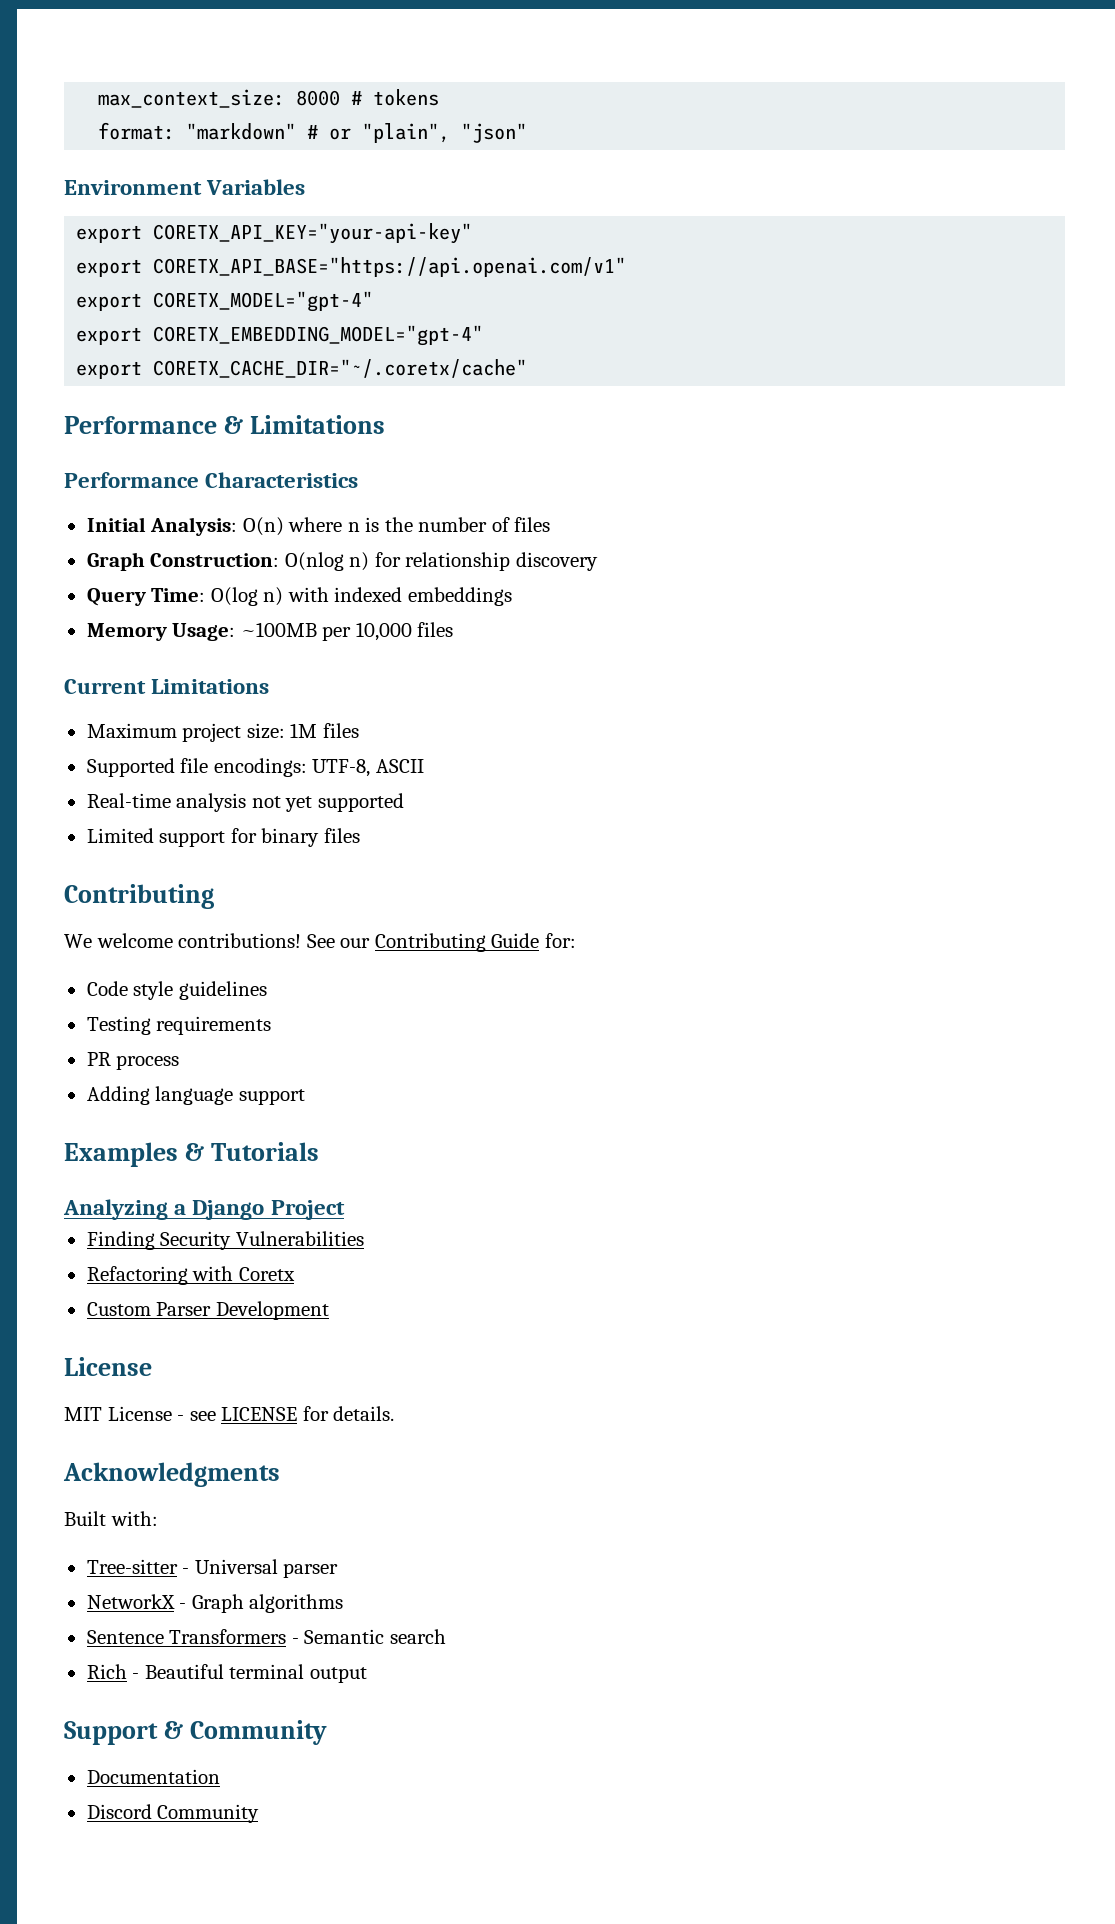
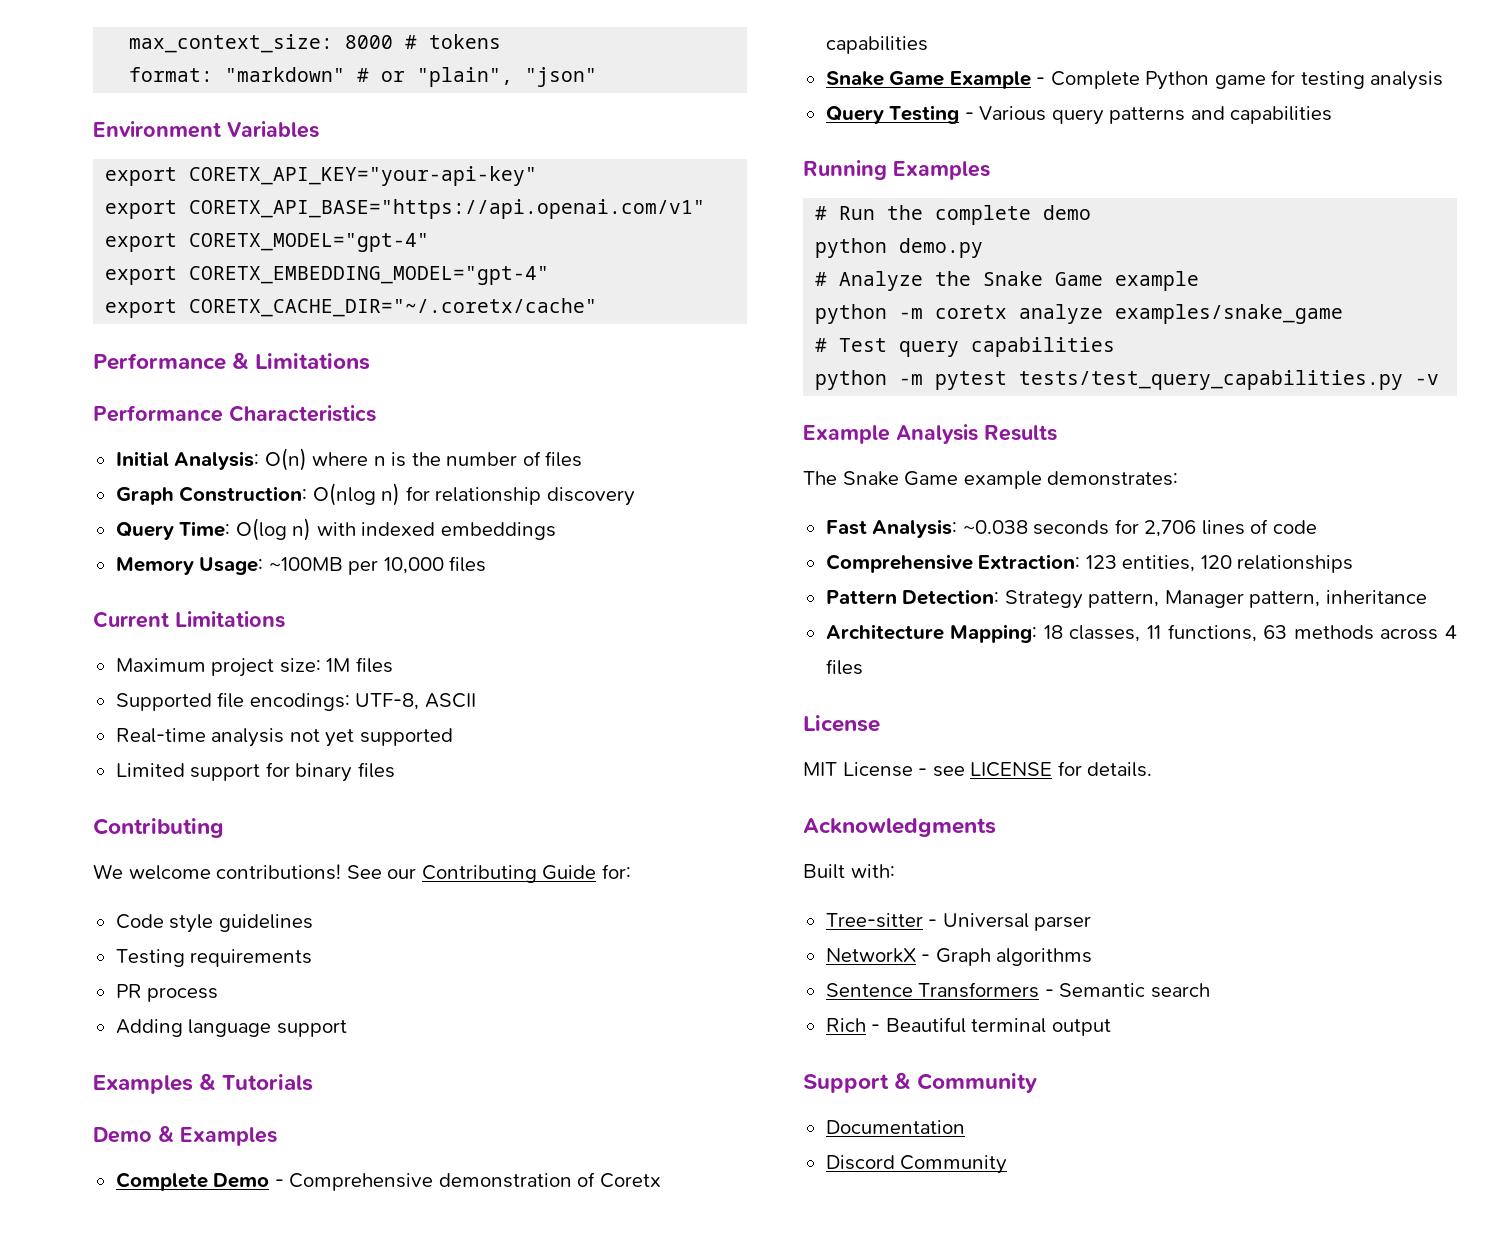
[63,1199,345,1220] [86,1231,364,1250] [86,1266,295,1285] [86,1301,329,1320] Analyzing a Django Project // Finding Security Vulnerabilities // Refactoring with Coretx // Custom Parser Development -> [93,1126,277,1146] [115,1172,661,1191] [825,36,928,54] [825,70,1444,90] [825,105,1333,125] [803,160,990,180] [815,205,1092,225] [815,238,984,258] [815,271,1200,291] [815,304,1344,324] [815,337,1116,357] [815,370,1440,390] [803,424,1057,444] [803,471,1179,489] [825,519,1317,538] [825,554,1354,573] [825,589,1427,609] [825,624,1457,643] [825,659,863,675] Demo & Examples // Complete Demo - Comprehensive demonstration of Coretx capabilities // Snake Game Example - Complete Python game for testing analysis // Query Testing - Various query patterns and capabilities // Running Examples // # Run the complete demo // python demo.py // # Analyze the Snake Game example // python -m coretx analyze examples/snake_game // # Test query capabilities // python -m pytest tests/test_query_capabilities.py -v // Example Analysis Results // The Snake Game example demonstrates: // Fast Analysis: ~0.038 seconds for 2,706 lines of code // Comprehensive Extraction: 123 entities, 120 relationships // Pattern Detection: Strategy pattern, Manager pattern, inheritance // Architecture Mapping: 18 classes, 11 functions, 63 methods across 4 files

